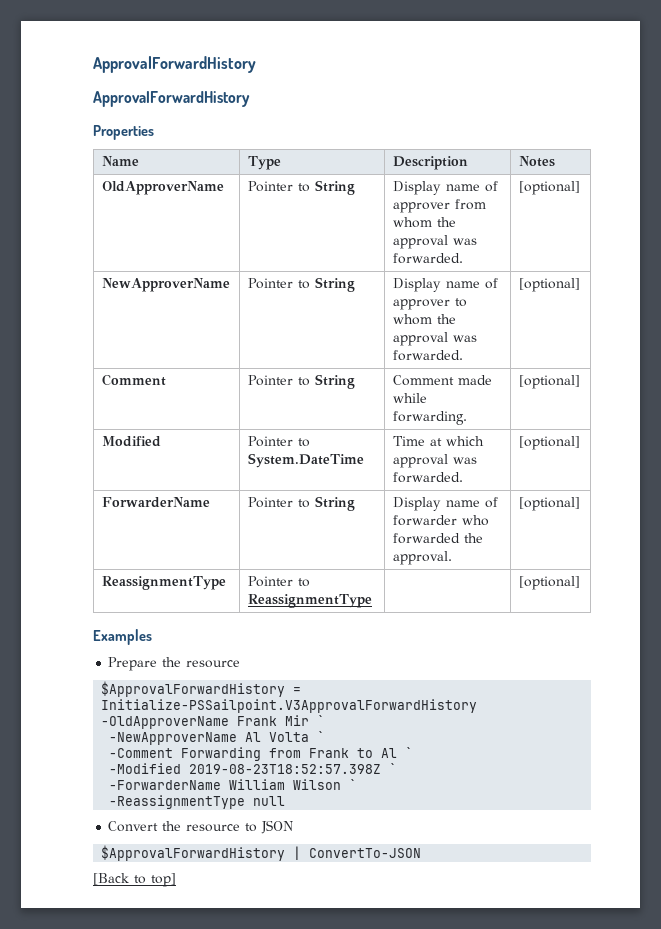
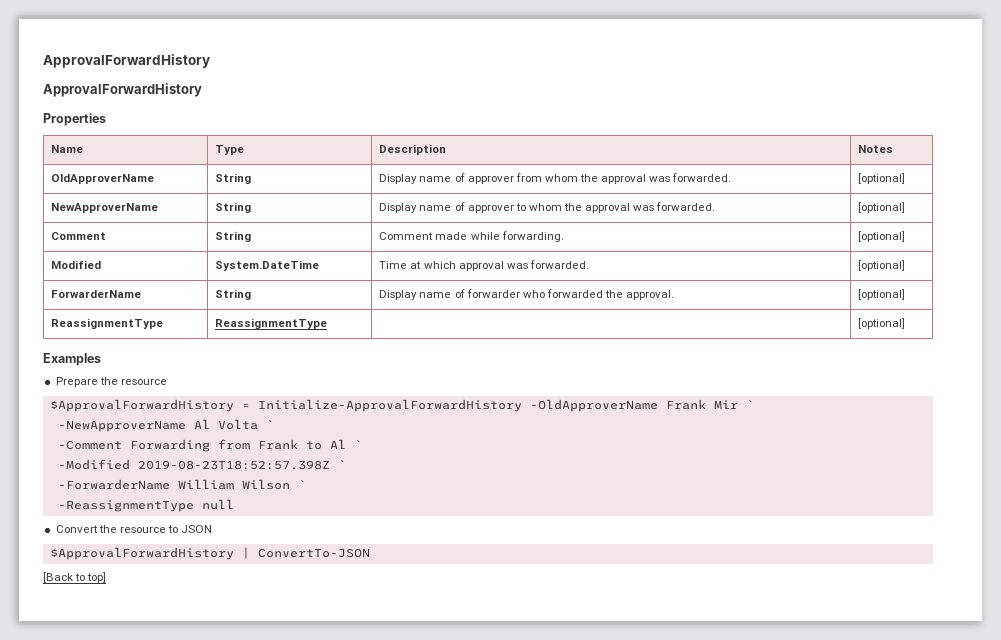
[247,181,310,192] Pointer to -> (155, 179) none
[247,278,310,289] Pointer to -> (159, 208) none
[247,375,310,386] Pointer to -> (107, 236) none
[247,436,310,447] Pointer to -> (102, 264) none
[247,497,310,508] Pointer to -> (142, 294) none
[247,576,310,587] Pointer to -> (164, 323) none
[101,699,478,713] Initialize-PSSailpoint.V3ApprovalForwardHistory -> [257,399,522,412] Initialize-ApprovalForwardHistory

